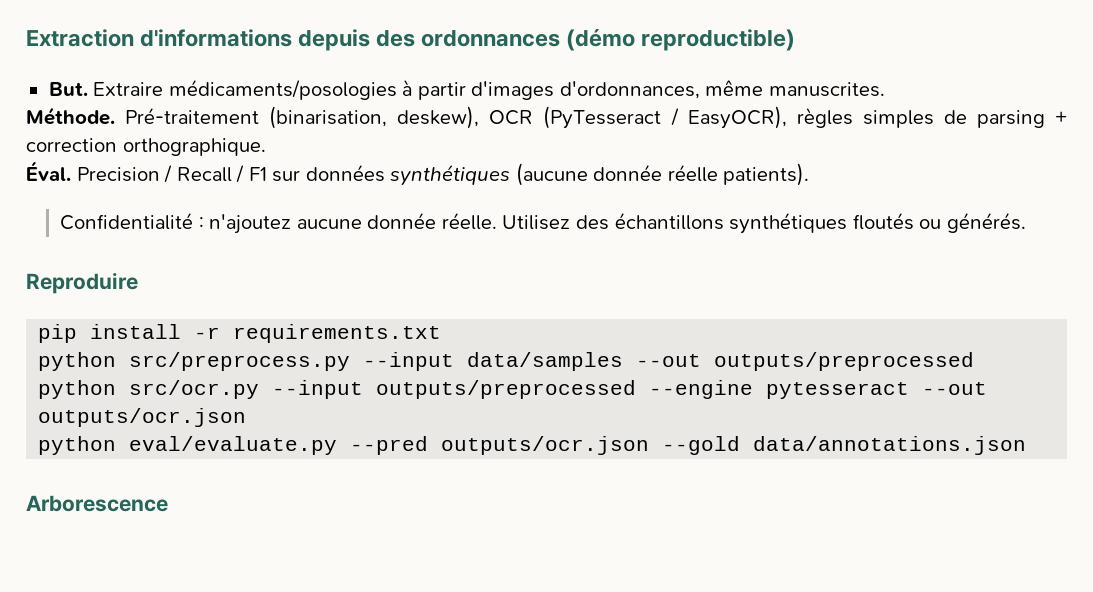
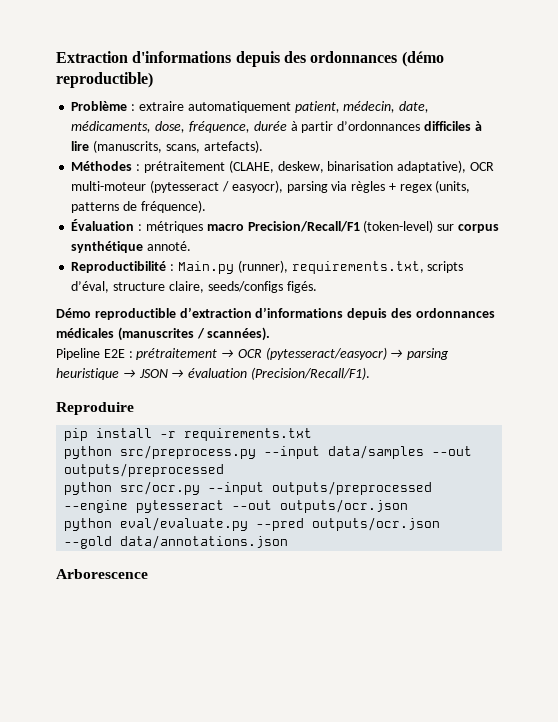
[48,79,885,100] [26,106,1068,129] [26,138,266,156] [26,161,810,186] [60,212,1026,234] But. Extraire médicaments/posologies à partir d'images d'ordonnances, même manuscrites. // Méthode. Pré-traitement (binarisation, deskew), OCR (PyTesseract / EasyOCR), règles simples de parsing + correction orthographique. // Éval. Precision / Recall / F1 sur données synthétiques (aucune donnée réelle patients). // Confidentialité : n'ajoutez aucune donnée réelle. Utilisez des échantillons synthétiques floutés ou générés. -> [71,101,430,113] [71,121,482,133] [71,140,263,153] [71,160,494,173] [71,180,471,193] [71,200,206,213] [71,219,499,233] [71,241,192,253] [71,260,464,274] [71,281,317,293] [56,307,495,320] [56,327,271,341] [56,347,450,360] [56,367,370,380] Problème : extraire automatiquement patient, médecin, date, médicaments, dose, fréquence, durée à partir d’ordonnances difficiles à lire (manuscrits, scans, artefacts). // Méthodes : prétraitement (CLAHE, deskew, binarisation adaptative), OCR multi-moteur (pytesseract / easyocr), parsing via règles + regex (units, patterns de fréquence). // Évaluation : métriques macro Precision/Recall/F1 (token-level) sur corpus synthétique annoté. // Reproductibilité : Main.py (runner), requirements.txt, scripts d’éval, structure claire, seeds/configs figés. // Démo reproductible d’extraction d’informations depuis des ordonnances médicales (manuscrites / scannées). // Pipeline E2E : prétraitement → OCR (pytesseract/easyocr) → parsing heuristique → JSON → évaluation (Precision/Recall/F1).

